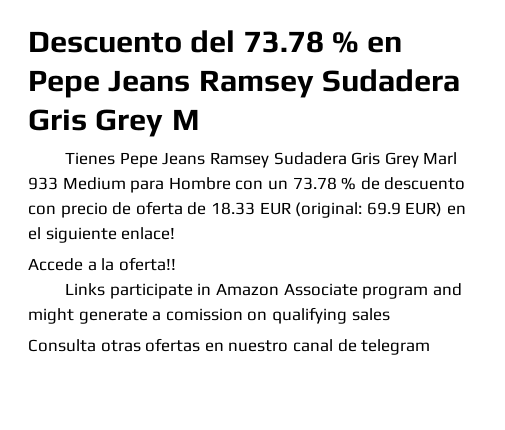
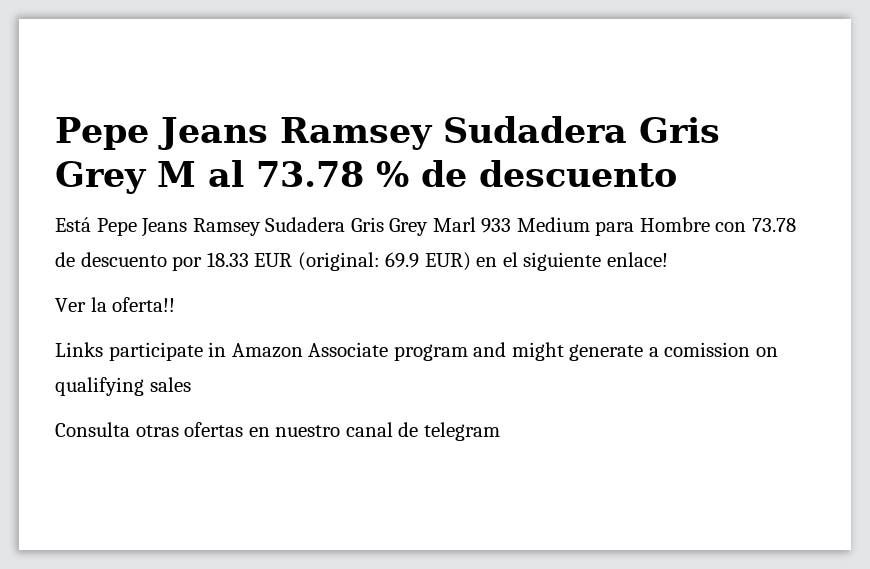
[28,30,403,53] Descuento del 73.78 % en -> (55, 133) none
[65,152,116,165] // Tienes -> [208,160,677,187] [55,217,91,232] al 73.78 % de descuento // Está
[267,177,466,190] [28,201,207,218] un 73.78 % de descuento con precio de oferta de -> [751,218,796,232] [55,252,203,271] 73.78 de descuento por
[28,258,97,271] Accede a -> [55,298,86,312] Ver

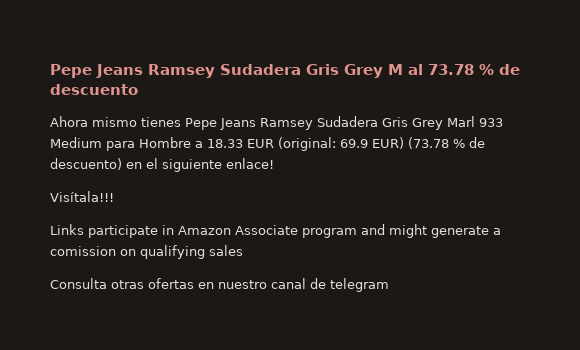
[55,217,91,232] Está -> [50,116,181,127] Ahora mismo tienes
[715,218,796,232] [55,252,203,271] con 73.78 de descuento por -> [195,141,203,148] a
(471, 261) none -> [408,137,485,149] [50,158,122,170] (73.78 % de descuento)
[55,297,176,312] Ver la oferta!! -> [50,191,114,202] Visítala!!!

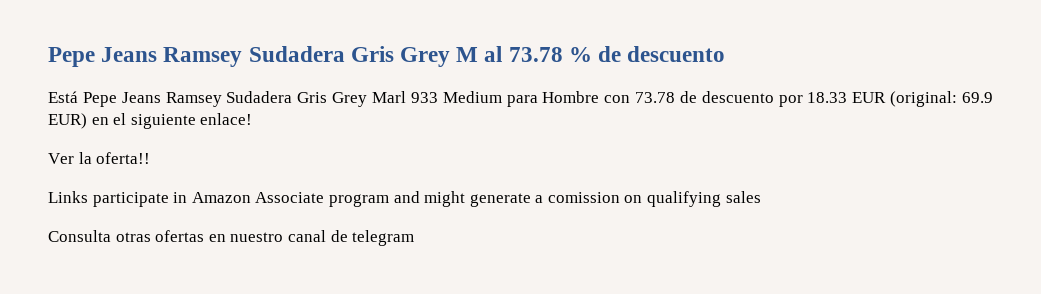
[50,116,181,127] Ahora mismo tienes -> [48,91,78,103] Está
[195,141,203,148] a -> [604,91,803,107] con 73.78 de descuento por
[408,137,485,149] [50,158,122,170] (73.78 % de descuento) -> (87, 121) none
[50,191,114,202] Visítala!!! -> [48,152,151,164] Ver la oferta!!

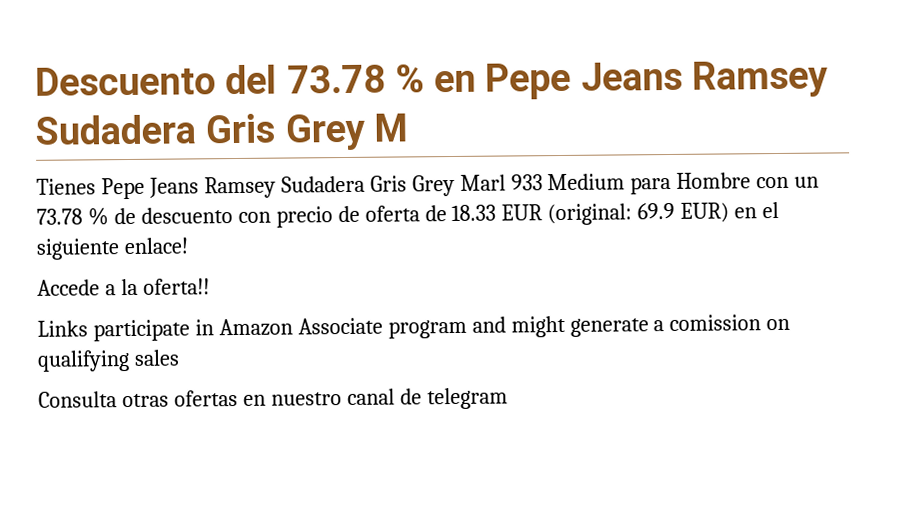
(48, 57) none -> [35,64,477,96] Descuento del 73.78 % en
[484,46,726,62] [48,91,78,103] al 73.78 % de descuento // Está -> [36,178,96,195] // Tienes
[635,91,803,107] 73.78 de descuento por -> [794,176,820,188] [36,205,447,228] un 73.78 % de descuento con precio de oferta de
[48,153,74,164] Ver -> [37,279,116,296] Accede a

